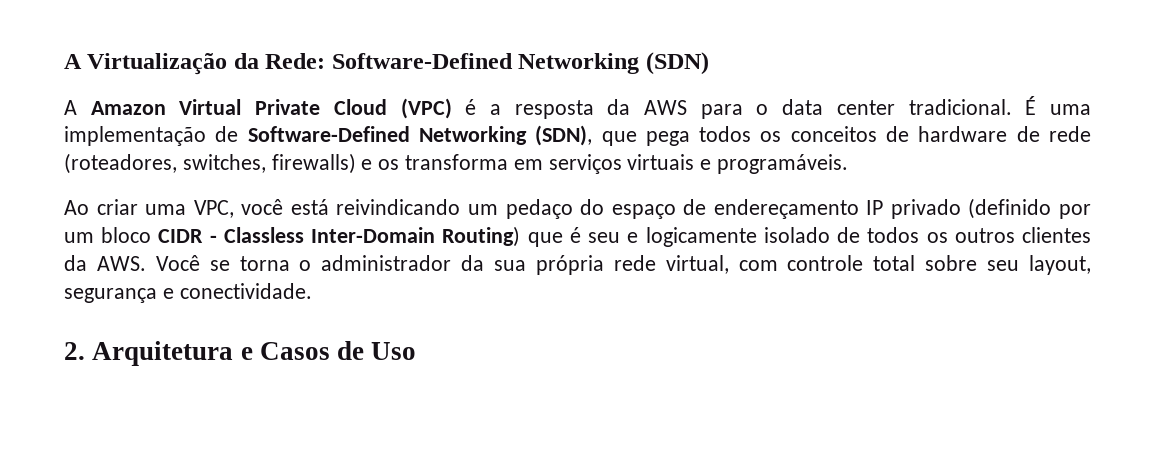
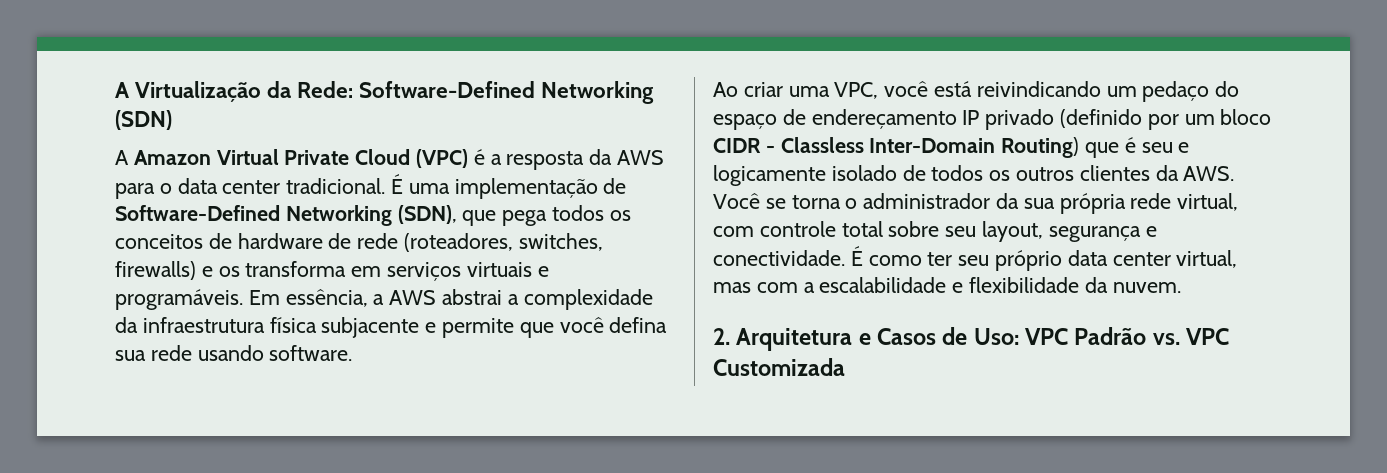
(849, 164) none -> [248,289,653,310] [115,317,668,338] [115,345,353,361] Em essência, a AWS abstrai a complexidade da infraestrutura física subjacente e permite que você defina sua rede usando software.
(312, 291) none -> [850,246,1238,271] [713,277,1181,293] É como ter seu próprio data center virtual, mas com a escalabilidade e flexibilidade da nuvem.
[371,342,417,360] Uso -> [973,327,1230,345] [713,358,845,376] Uso: VPC Padrão vs. VPC Customizada

